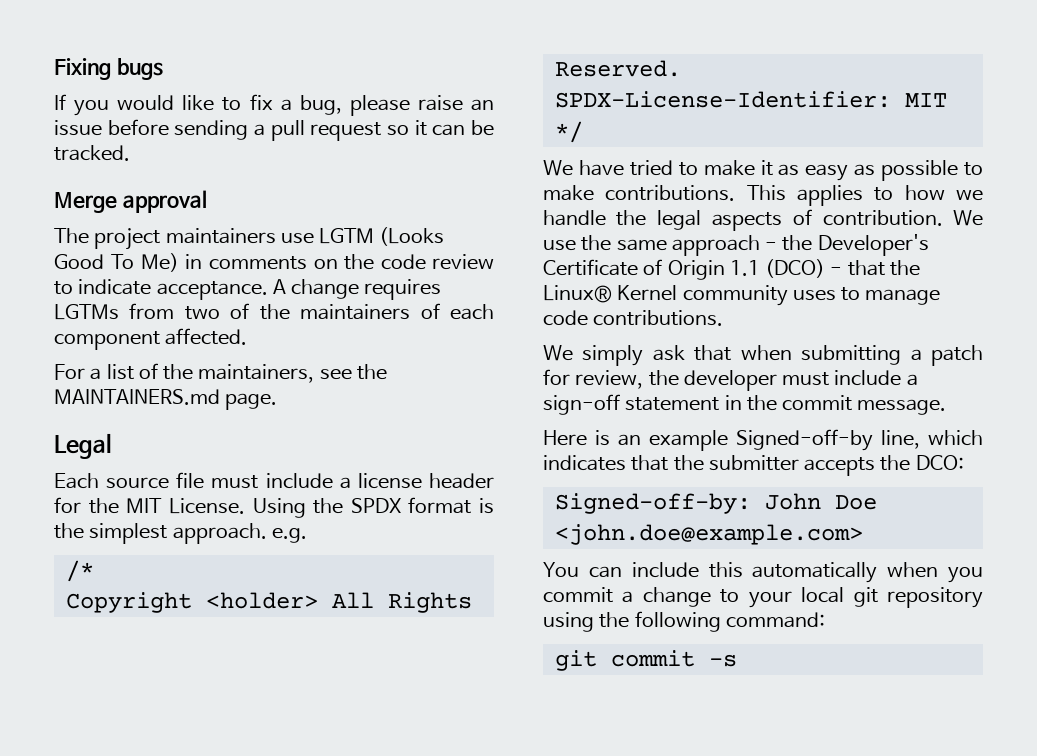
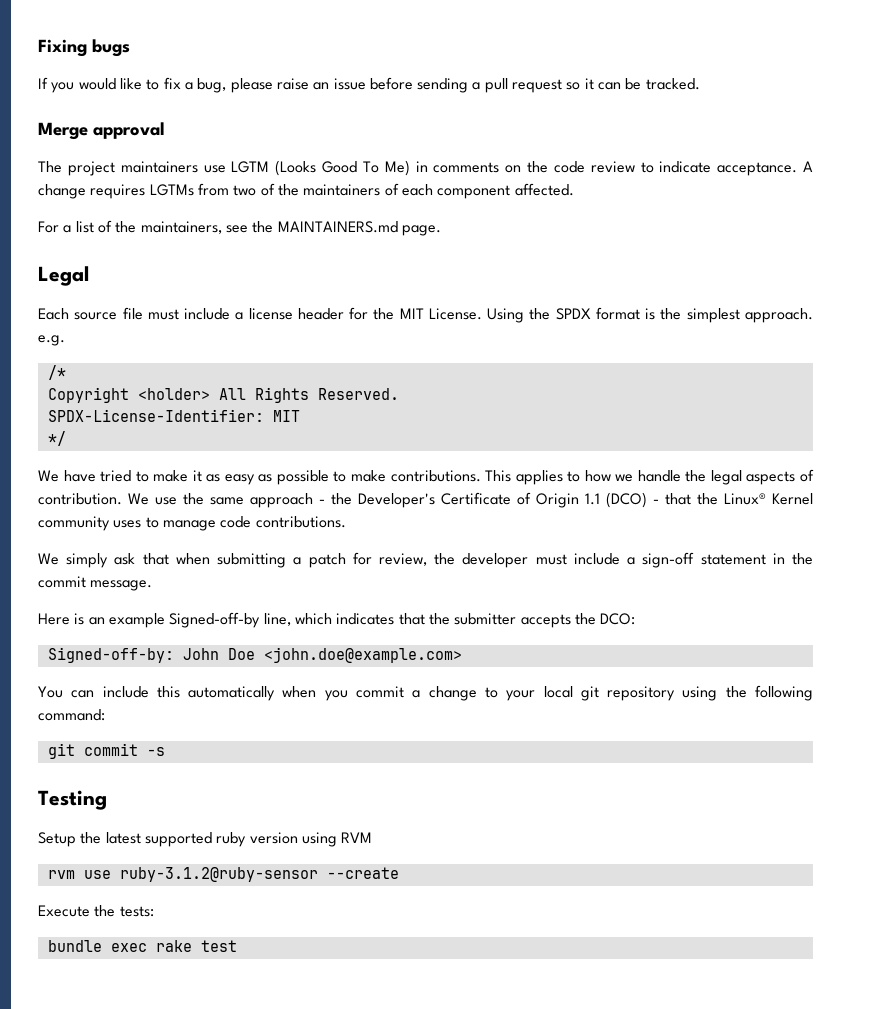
(737, 660) none -> [38,790,107,810] [38,832,373,847] [47,867,399,882] [38,905,154,917] [47,940,237,952] // Testing // Setup the latest supported ruby version using RVM // rvm use ruby-3.1.2@ruby-sensor --create // Execute the tests: // bundle exec rake test

